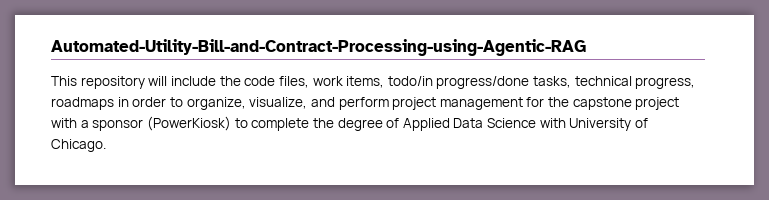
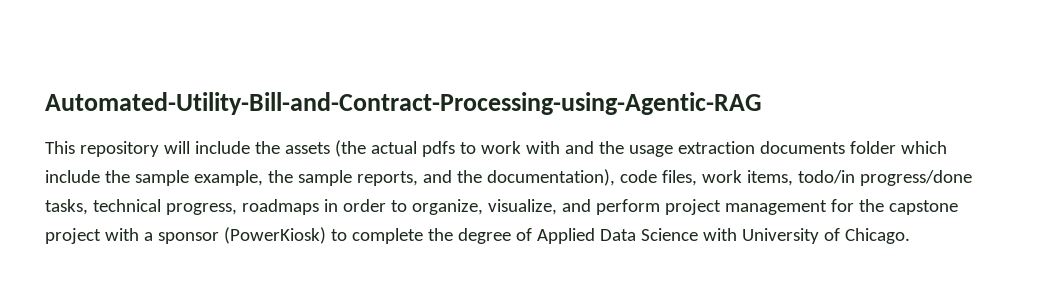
(241, 81) none -> [284,140,947,157] [45,169,615,186] assets (the actual pdfs to work with and the usage extraction documents folder which include the sample example, the sample reports, and the documentation),

